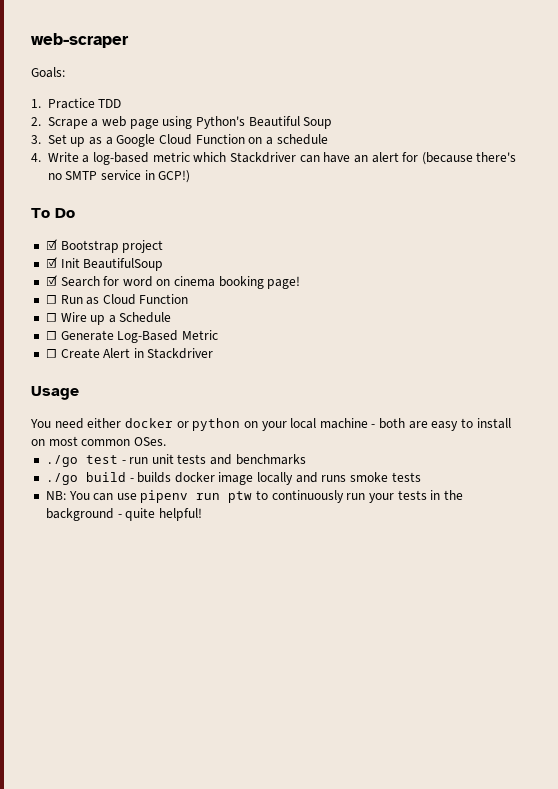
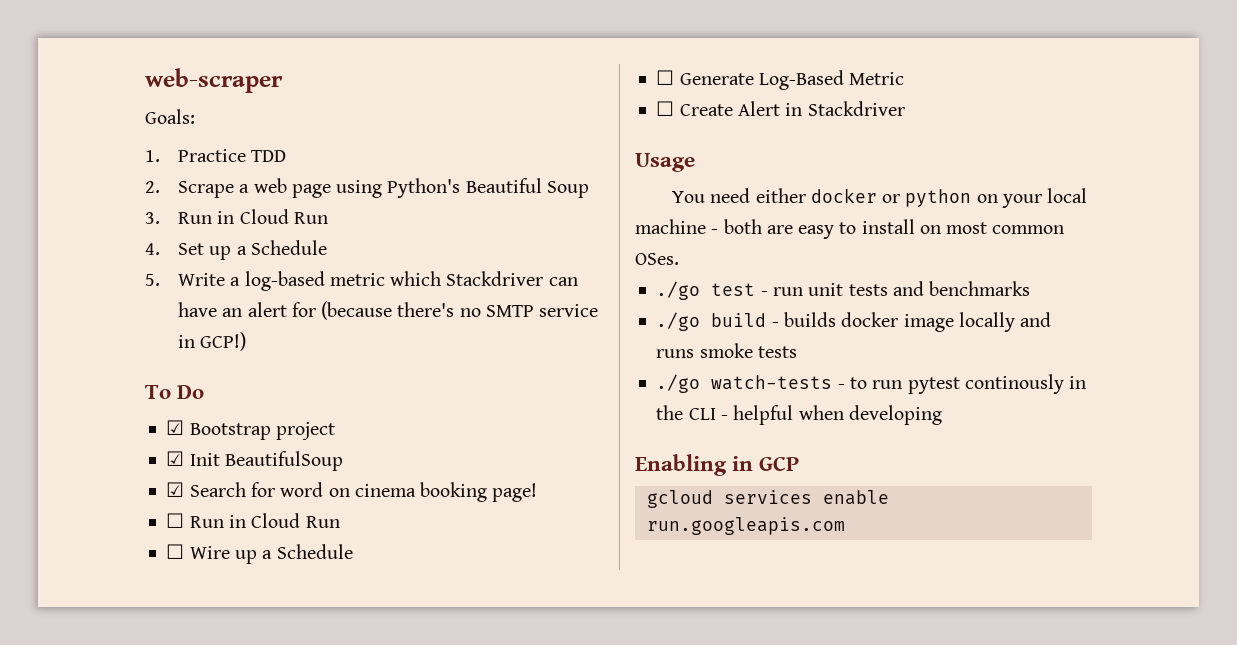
[47,134,328,147] [31,153,41,162] Set up as a Google Cloud Function on a schedule // 4. -> [177,209,328,224] [145,240,327,260] [145,274,160,286] Run in Cloud Run // 4. Set up a Schedule // 5.
[86,294,189,305] as Cloud Function -> [228,513,340,528] in Cloud Run
[45,490,463,503] [45,508,202,521] NB: You can use pipenv run ptw to continuously run your tests in the background - quite helpful! -> [656,374,1087,394] [656,405,942,425] [635,454,800,476] [646,490,889,508] [646,517,845,535] ./go watch-tests - to run pytest continously in the CLI - helpful when developing // Enabling in GCP // gcloud services enable run.googleapis.com

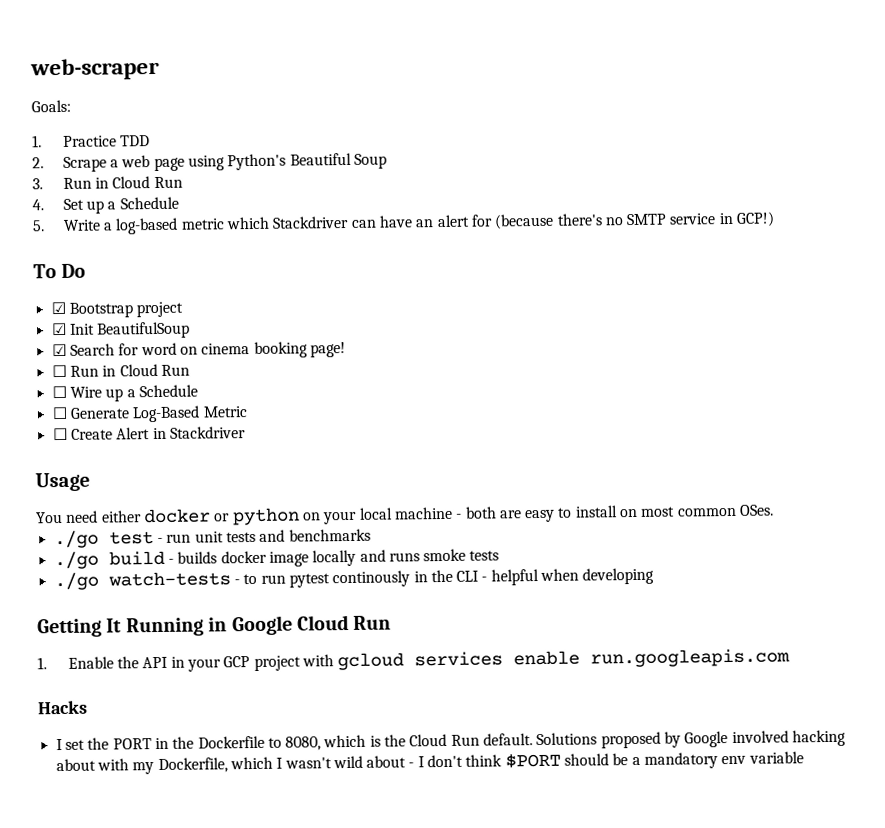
[635,454,754,476] Enabling in -> [37,614,392,638] [37,656,221,672] Getting It Running in Google Cloud Run // 1. Enable the API in your
(800, 463) // -> [253,654,334,671] project with
(845, 526) none -> [37,700,88,715] [55,729,847,751] [55,751,804,775] // Hacks // I set the PORT in the Dockerfile to 8080, which is the Cloud Run default. Solutions proposed by Google involved hacking about with my Dockerfile, which I wasn't wild about - I don't think $PORT should be a mandatory env variable

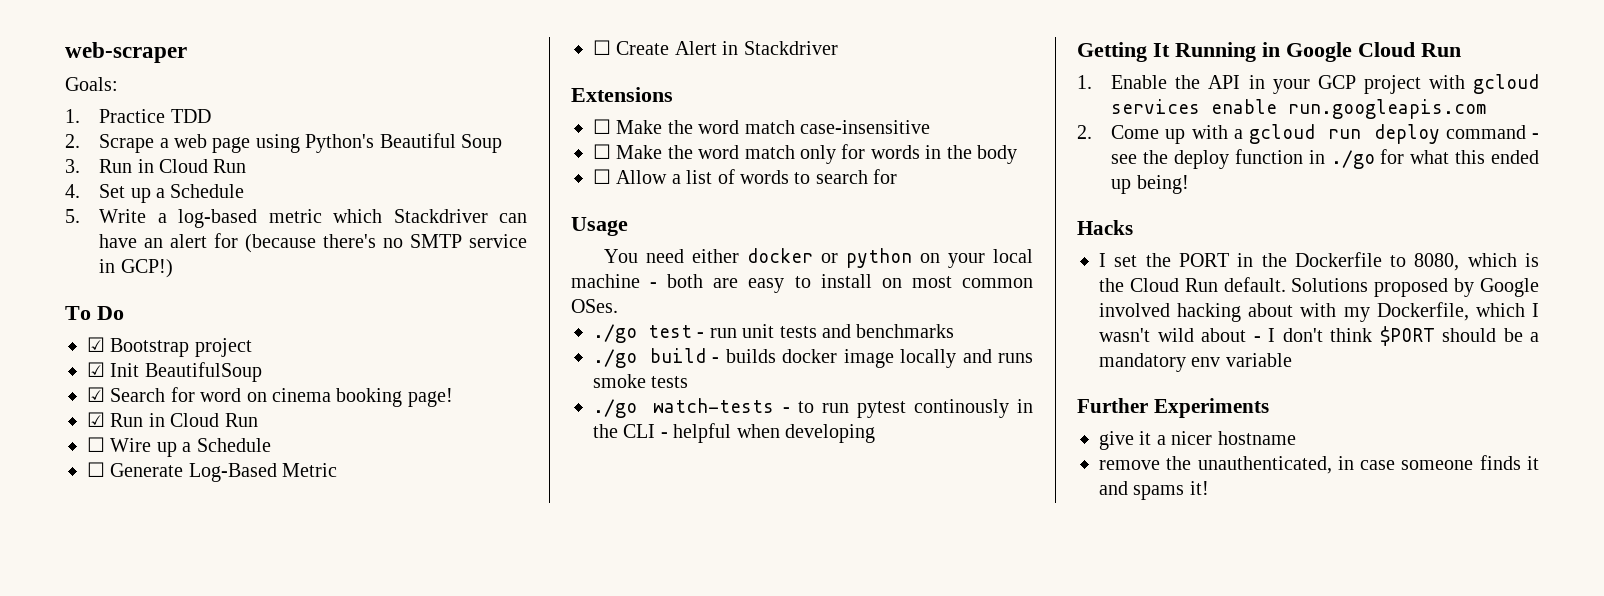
[51,364,67,378] ☐ -> [87,412,105,427] ☑
(246, 432) none -> [571,87,673,102] [593,119,930,134] [593,144,1017,164] [593,169,898,184] // Extensions // ☐ Make the word match case-insensitive // ☐ Make the word match only for words in the body // ☐ Allow a list of words to search for
(791, 658) none -> [1077,124,1539,144] [1111,149,1539,169] [1111,175,1189,194] // 2. Come up with a gcloud run deploy command - see the deploy function in ./go for what this ended up being!
(804, 757) none -> [1077,398,1269,418] [1099,431,1296,450] [1099,455,1539,474] [1099,481,1209,500] // Further Experiments // give it a nicer hostname // remove the unauthenticated, in case someone finds it and spams it!

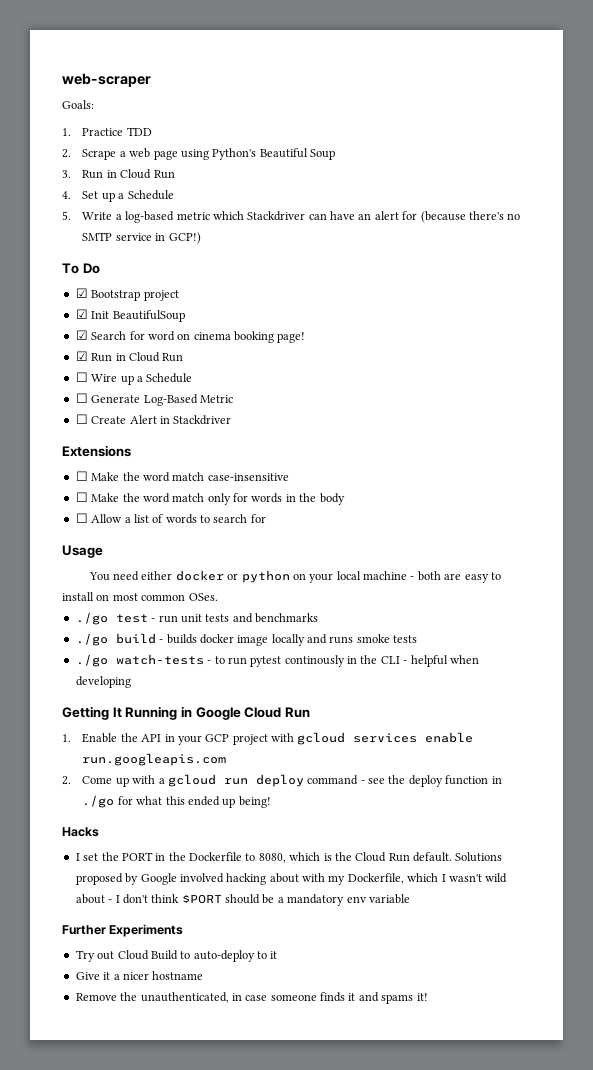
[1099,431,1134,450] give -> [75,950,278,962] [75,972,100,980] Try out Cloud Build to auto-deploy to it // Give
[1099,460,1160,470] remove -> [75,993,117,1001] Remove

